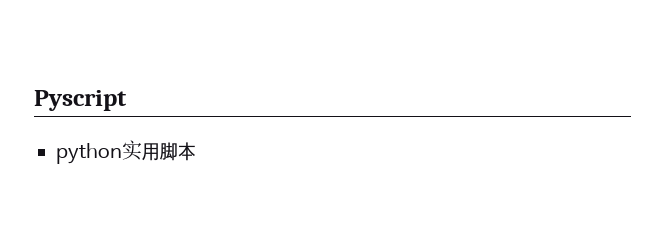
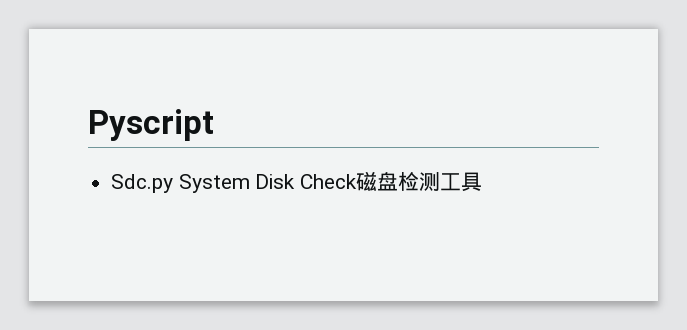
[56,140,196,164] python实用脚本 -> [111,171,483,193] Sdc.py System Disk Check磁盘检测工具

